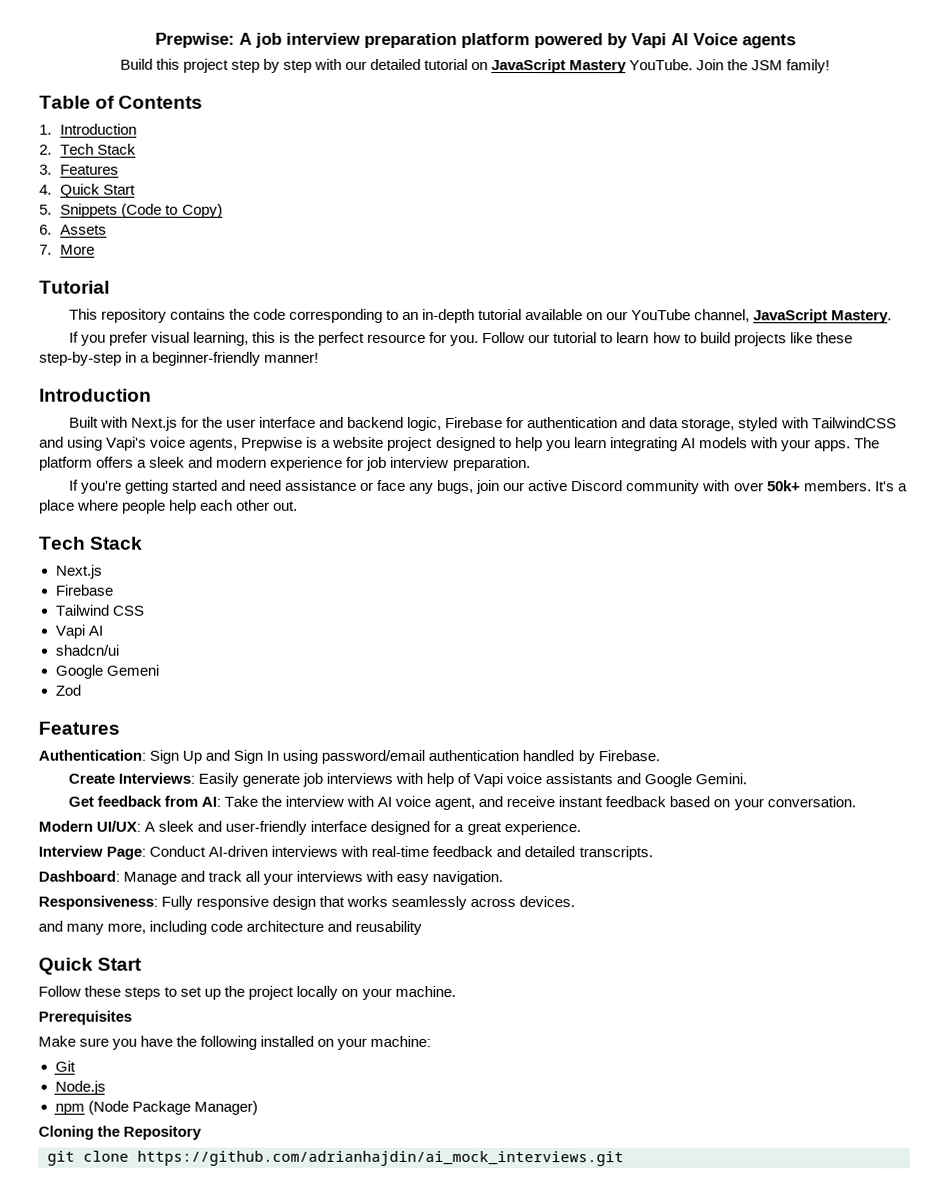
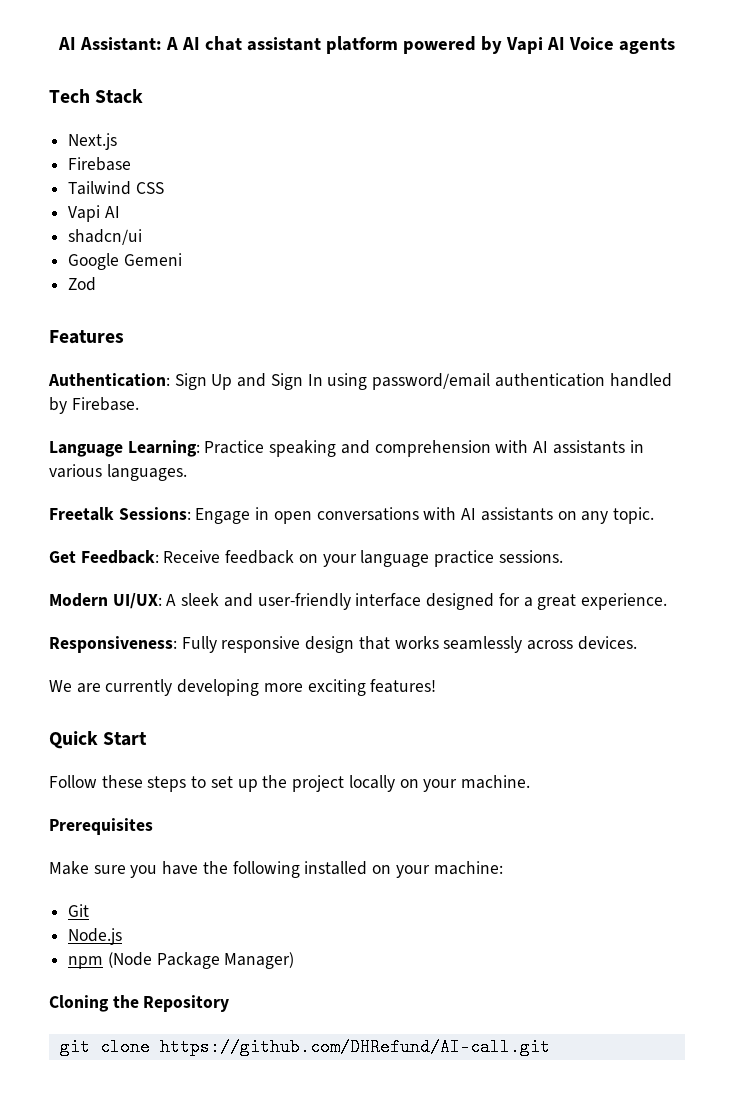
[154,32,457,48] Prepwise: A job interview preparation -> [58,36,322,51] AI Assistant: A AI chat assistant
[119,58,831,74] [39,95,204,109] [39,123,138,135] [39,143,137,155] [39,164,120,175] [39,183,137,198] [39,203,223,218] [39,224,108,235] [39,244,96,255] [39,280,110,294] [68,308,893,324] [68,331,853,347] [39,351,320,366] [39,388,152,402] [68,416,897,432] [39,436,881,452] [39,456,531,472] [68,479,908,495] [39,499,299,514] // Build this project step by step with our detailed tutorial on JavaScript Mastery YouTube. Join the JSM family! // Table of Contents // 1. Introduction // 2. Tech Stack // 3. Features // 4. Quick Start // 5. Snippets (Code to Copy) // 6. Assets // 7. More // Tutorial // This repository contains the code corresponding to an in-depth tutorial available on our YouTube channel, JavaScript Mastery. // If you prefer visual learning, this is the perfect resource for you. Follow our tutorial to learn how to build projects like these step-by-step in a beginner-friendly manner! // Introduction // Built with Next.js for the user interface and backend logic, Firebase for authentication and data storage, styled with TailwindCSS and using Vapi's voice agents, Prepwise is a website project designed to help you learn integrating AI models with your apps. The platform offers a sleek and modern experience for job interview preparation. // If you're getting started and need assistance or face any bugs, join our active Discord community with over 50k+ members. It's a place where people help each other out. -> (675, 46) none
[67,772,748,788] [67,795,856,811] Create Interviews: Easily generate job interviews with help of Vapi voice assistants and Google Gemini. // Get feedback from AI: Take the interview with AI voice agent, and receive instant feedback based on your conversation. -> [49,440,644,457] [49,464,187,481] [49,507,654,524] [49,550,563,567] Language Learning: Practice speaking and comprehension with AI assistants in various languages. // Freetalk Sessions: Engage in open conversations with AI assistants on any topic. // Get Feedback: Receive feedback on your language practice sessions.
[38,845,653,861] [38,870,504,886] // Interview Page: Conduct AI-driven interviews with real-time feedback and detailed transcripts. // Dashboard: Manage and track all your interviews with easy navigation. -> (667, 601) none
[38,920,423,935] and many more, including code architecture and reusability -> [49,679,437,696] We are currently developing more exciting features!
[137,1150,624,1167] https://github.com/adrianhajdin/ai_mock_interviews.git -> [159,1038,550,1056] https://github.com/DHRefund/AI-call.git

